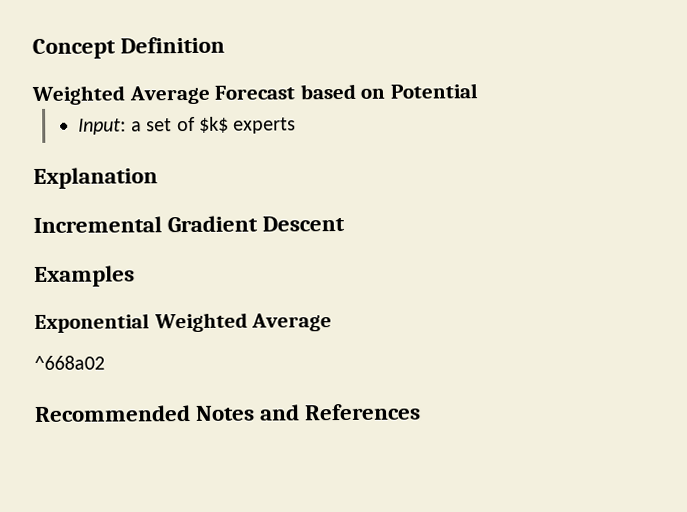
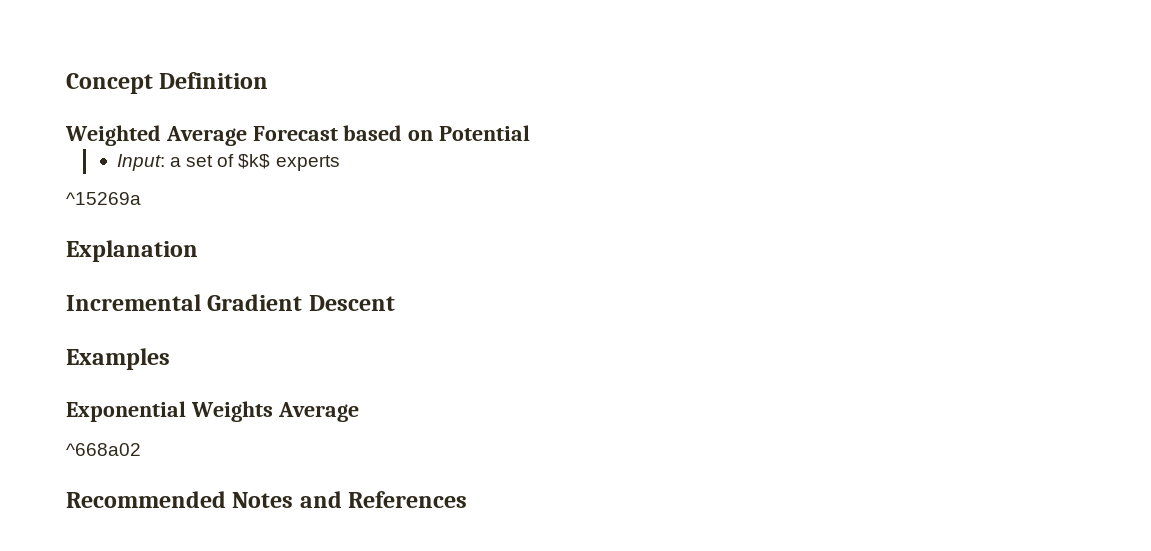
(297, 125) none -> [66,192,141,205] // ^15269a
[153,312,248,333] Weighted -> [190,401,273,422] Weights

